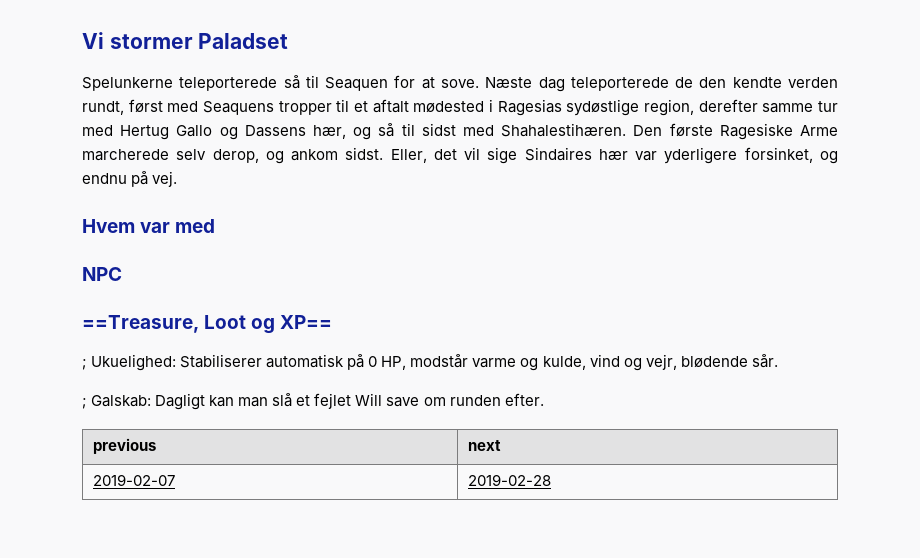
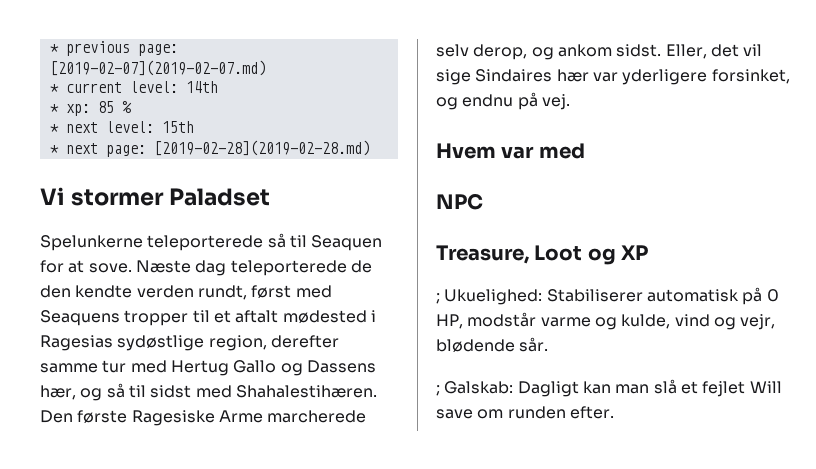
(82, 40) none -> [49,41,178,56] [49,60,266,76] [49,81,218,93] [49,101,132,116] [49,121,194,133] [49,140,370,157] * previous page: [2019-02-07](2019-02-07.md) // * current level: 14th // * xp: 85 % // * next level: 15th // * next page: [2019-02-28](2019-02-28.md) //
[82,315,199,333] ==Treasure, -> [436,245,529,264] Treasure,
[280,315,333,329] XP== -> [621,245,649,260] XP
[92,438,156,454] [467,440,501,451] [92,474,175,486] [467,474,551,486] // previous | next // 2019-02-07 | 2019-02-28 -> (614, 412) none

